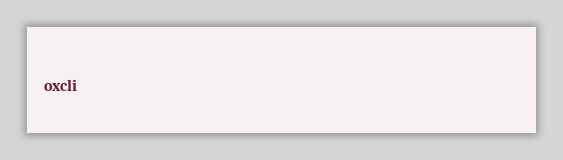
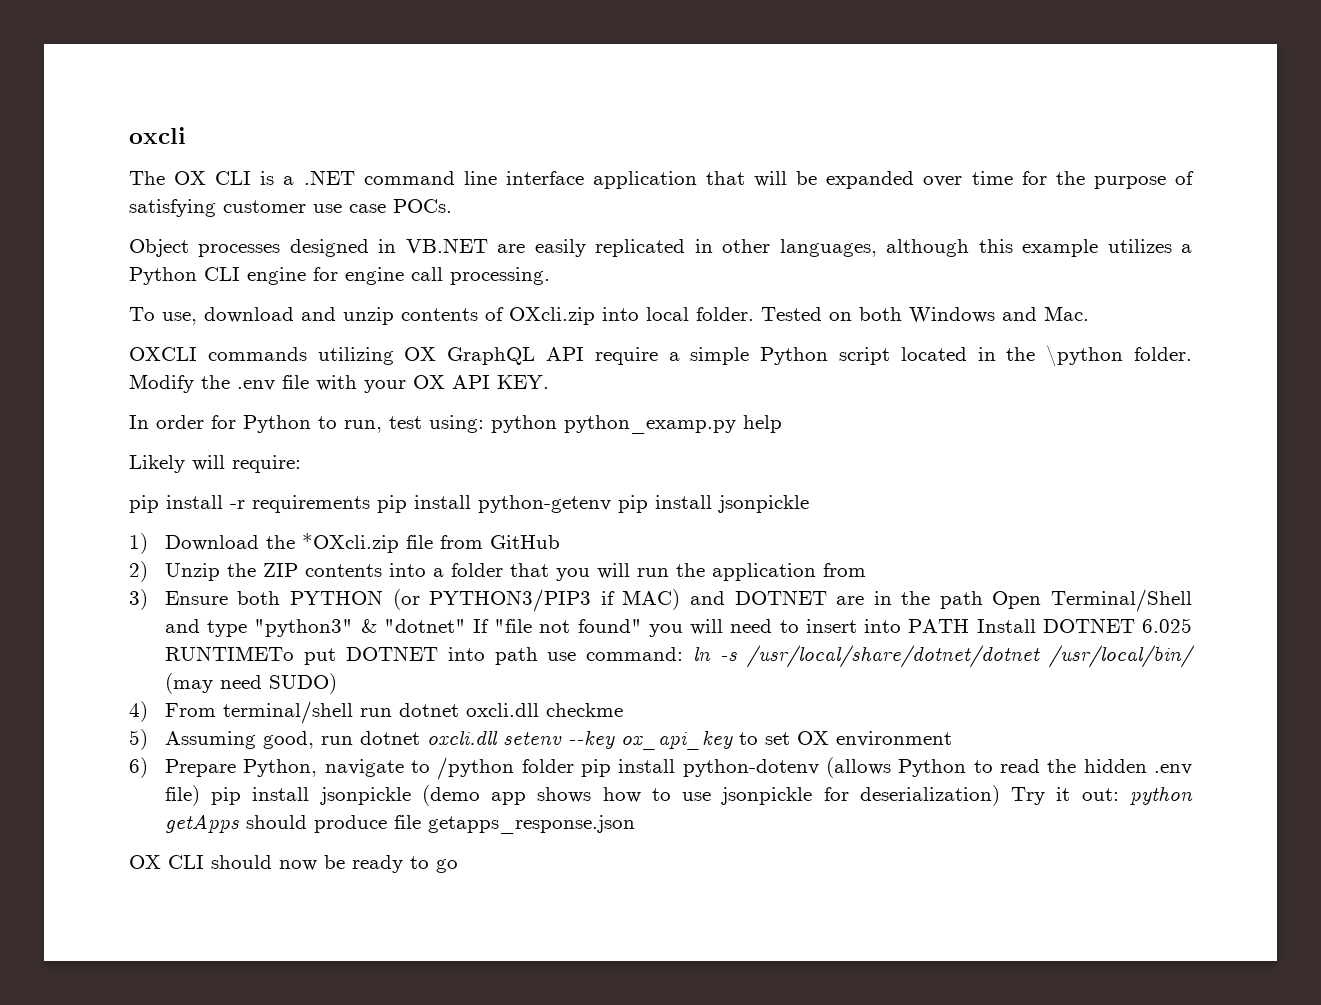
(77, 85) none -> [129,170,1194,189] [129,199,452,217] [129,238,1192,257] [129,267,550,285] [129,306,1089,325] [129,345,1192,367] [129,374,549,393] [129,415,782,434] [129,455,301,473] [129,495,809,513] [129,533,560,554] [129,561,866,582] [129,589,1192,612] [164,618,1193,637] [164,645,1194,668] [164,673,337,694] [129,701,623,724] [129,729,952,750] [129,757,1192,780] [164,785,1194,806] [164,814,635,834] [129,855,458,873] // The OX CLI is a .NET command line interface application that will be expanded over time for the purpose of satisfying customer use case POCs. // Object processes designed in VB.NET are easily replicated in other languages, although this example utilizes a Python CLI engine for engine call processing. // To use, download and unzip contents of OXcli.zip into local folder. Tested on both Windows and Mac. // OXCLI commands utilizing OX GraphQL API require a simple Python script located in the \python folder. Modify the .env file with your OX API KEY. // In order for Python to run, test using: python python_examp.py help // Likely will require: // pip install -r requirements pip install python-getenv pip install jsonpickle // 1) Download the *OXcli.zip file from GitHub // 2) Unzip the ZIP contents into a folder that you will run the application from // 3) Ensure both PYTHON (or PYTHON3/PIP3 if MAC) and DOTNET are in the path Open Terminal/Shell and type "python3" & "dotnet" If "file not found" you will need to insert into PATH Install DOTNET 6.025 RUNTIMETo put DOTNET into path use command: ln -s /usr/local/share/dotnet/dotnet /usr/local/bin/ (may need SUDO) // 4) From terminal/shell run dotnet oxcli.dll checkme // 5) Assuming good, run dotnet oxcli.dll setenv --key ox_api_key to set OX environment // 6) Prepare Python, navigate to /python folder pip install python-dotenv (allows Python to read the hidden .env file) pip install jsonpickle (demo app shows how to use jsonpickle for deserialization) Try it out: python getApps should produce file getapps_response.json // OX CLI should now be ready to go

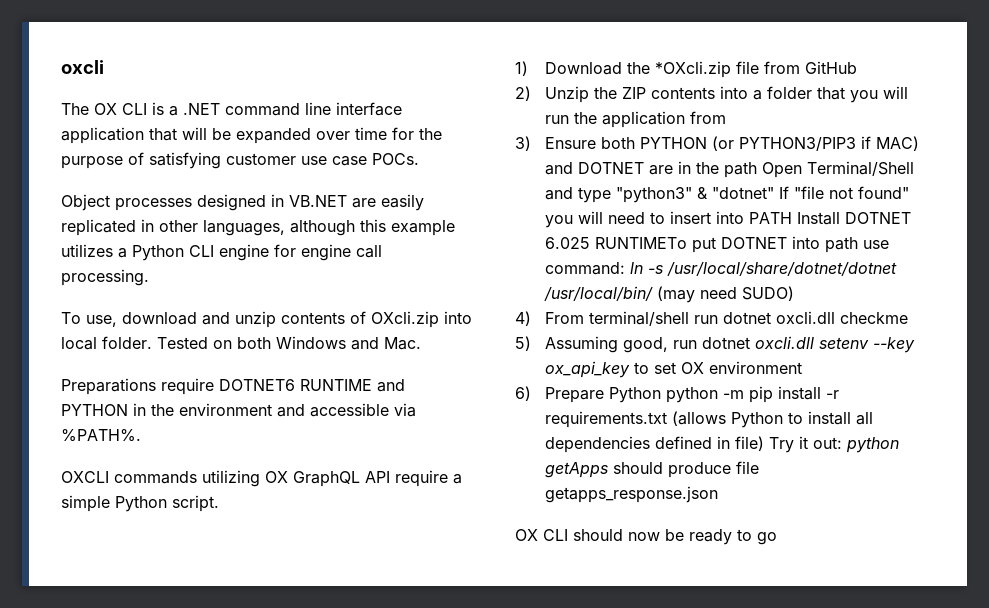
(1089, 313) none -> [61,378,405,395] [61,403,416,417] [61,429,141,442] // Preparations require DOTNET6 RUNTIME and PYTHON in the environment and accessible via %PATH%.
[838,345,1192,367] [129,374,549,393] [129,415,782,434] [129,455,301,473] [129,495,809,513] script located in the \python folder. Modify the .env file with your OX API KEY. // In order for Python to run, test using: python python_examp.py help // Likely will require: // pip install -r requirements pip install python-getenv pip install jsonpickle -> [172,495,219,512] script.
[243,757,1192,780] [164,785,1000,806] Python, navigate to /python folder pip install python-dotenv (allows Python to read the hidden .env file) pip install jsonpickle (demo app shows how to use jsonpickle for deserialization) -> [609,386,840,403] [545,411,874,428] [545,436,765,453] Python python -m pip install -r requirements.txt (allows Python to install all dependencies defined in file)

